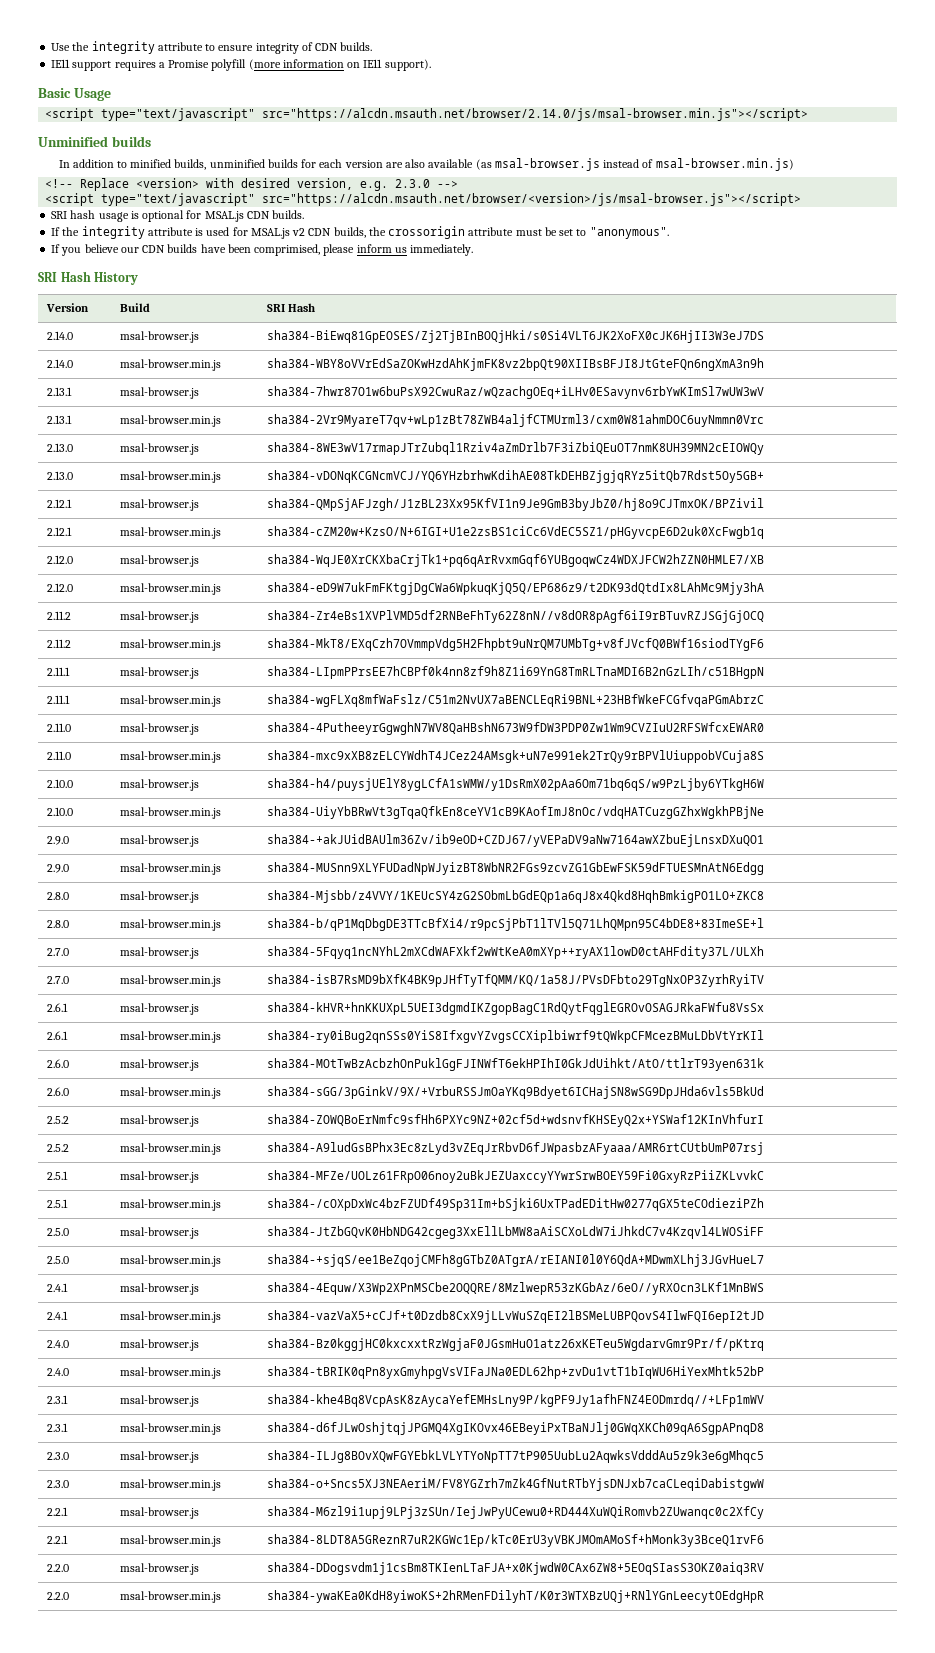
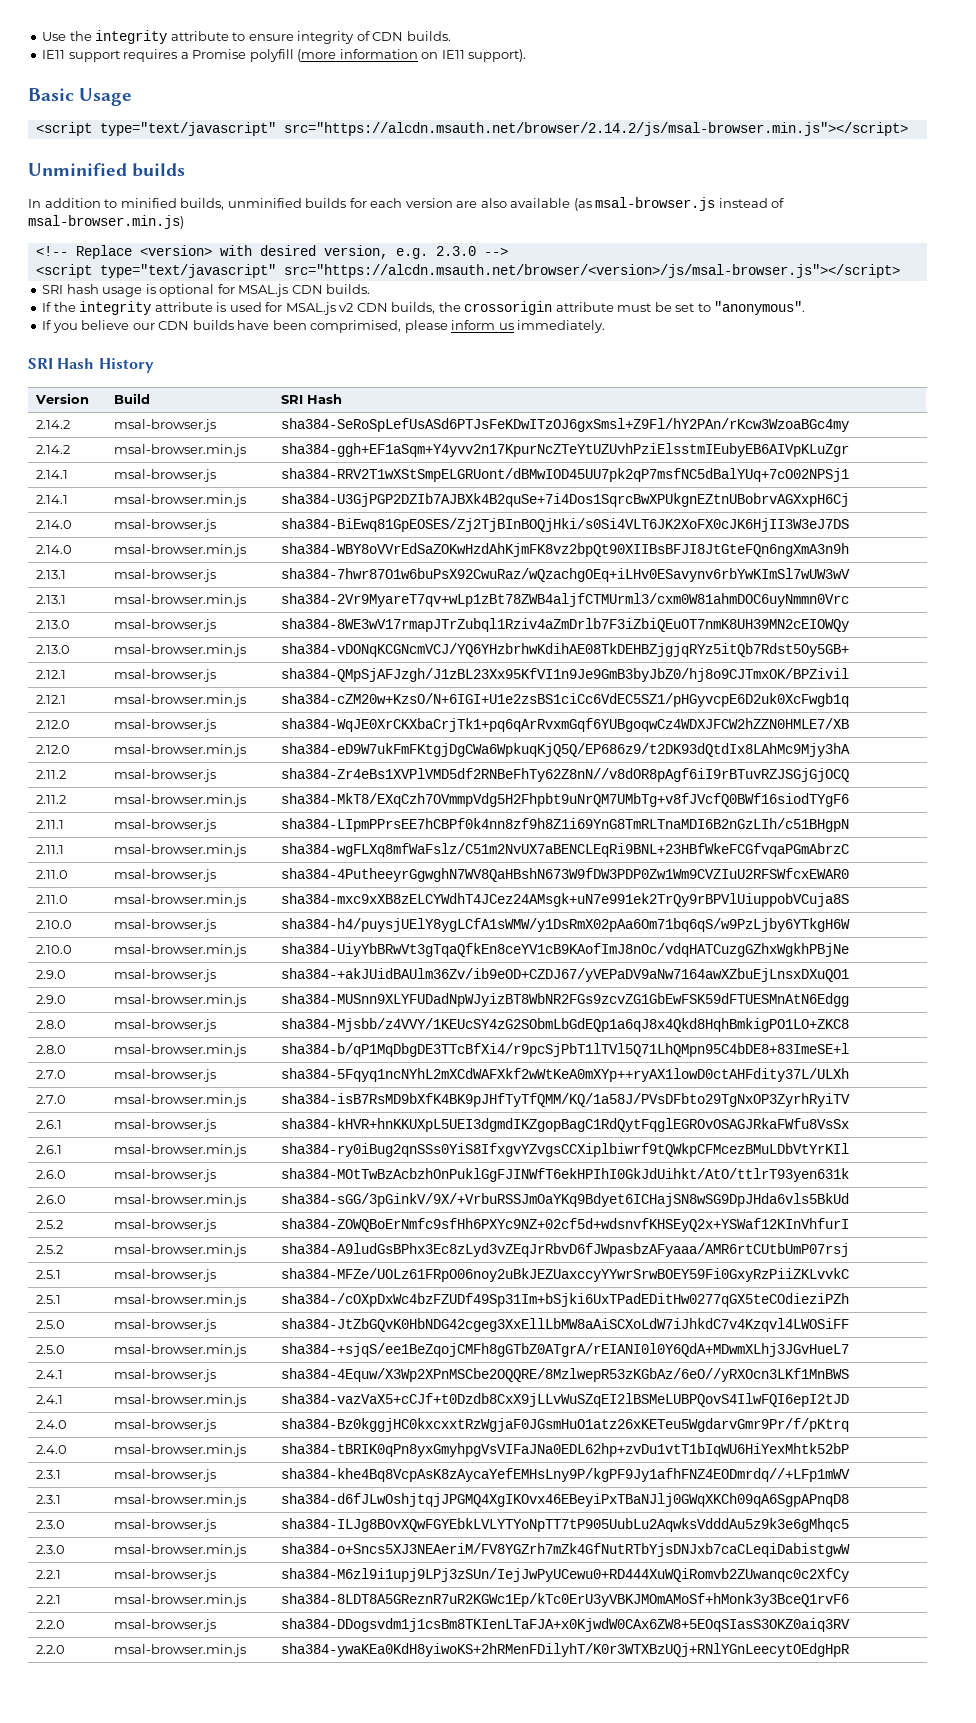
[262,108,809,121] src="https://alcdn.msauth.net/browser/2.14.0/js/msal-browser.min.js"></script> -> [283,122,908,136] src="https://alcdn.msauth.net/browser/2.14.2/js/msal-browser.min.js"></script>
(315, 307) none -> [36,420,71,429] [114,419,217,432] [281,418,850,432] [36,445,71,454] [114,444,247,457] [281,443,850,457] [36,470,69,479] [114,469,217,482] [281,468,850,482] [36,495,69,504] [114,494,247,507] [281,493,850,507] // 2.14.2 | msal-browser.js | sha384-SeRoSpLefUsASd6PTJsFeKDwITzOJ6gxSmsl+Z9Fl/hY2PAn/rKcw3WzoaBGc4my // 2.14.2 | msal-browser.min.js | sha384-ggh+EF1aSqm+Y4yvv2n17KpurNcZTeYtUZUvhPziElsstmIEubyEB6AIVpKLuZgr // 2.14.1 | msal-browser.js | sha384-RRV2T1wXStSmpELGRUont/dBMwIOD45UU7pk2qP7msfNC5dBalYUq+7cO02NPSj1 // 2.14.1 | msal-browser.min.js | sha384-U3GjPGP2DZIb7AJBXk4B2quSe+7i4Dos1SqrcBwXPUkgnEZtnUBobrvAGXxpH6Cj

